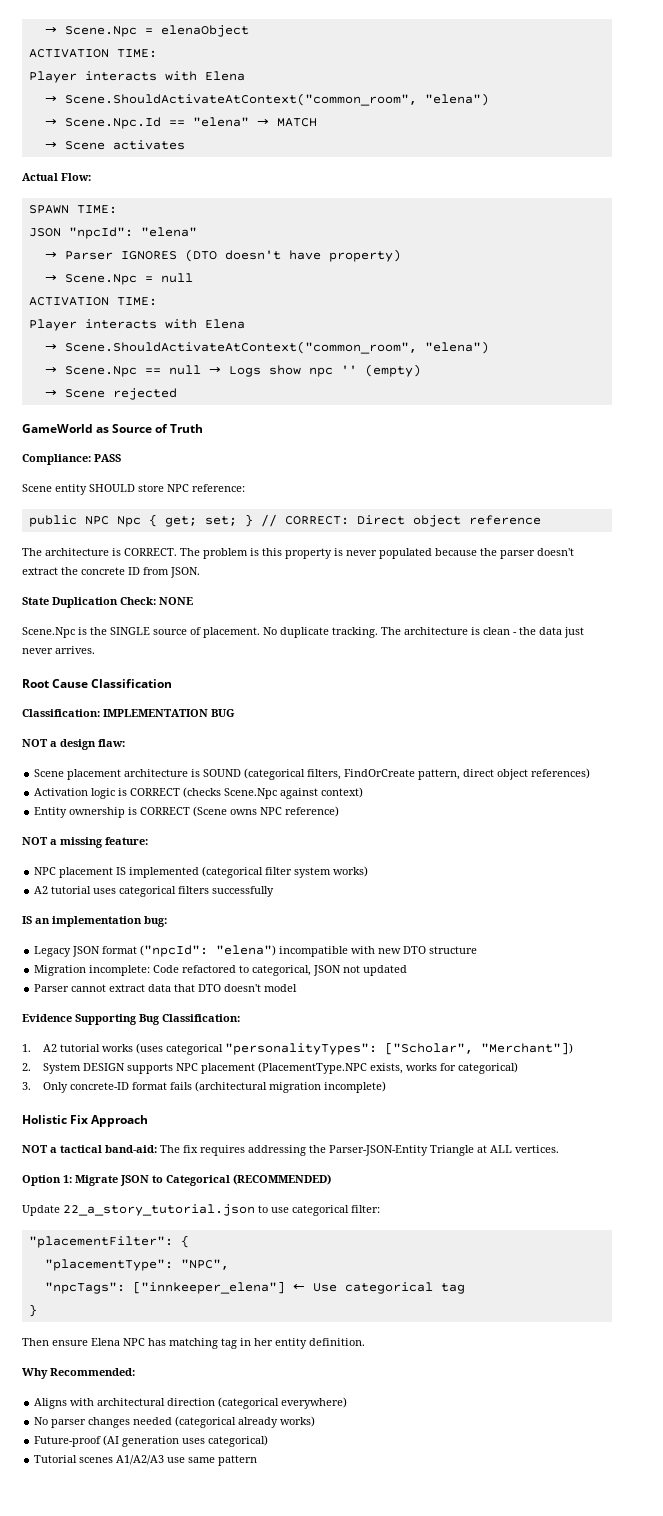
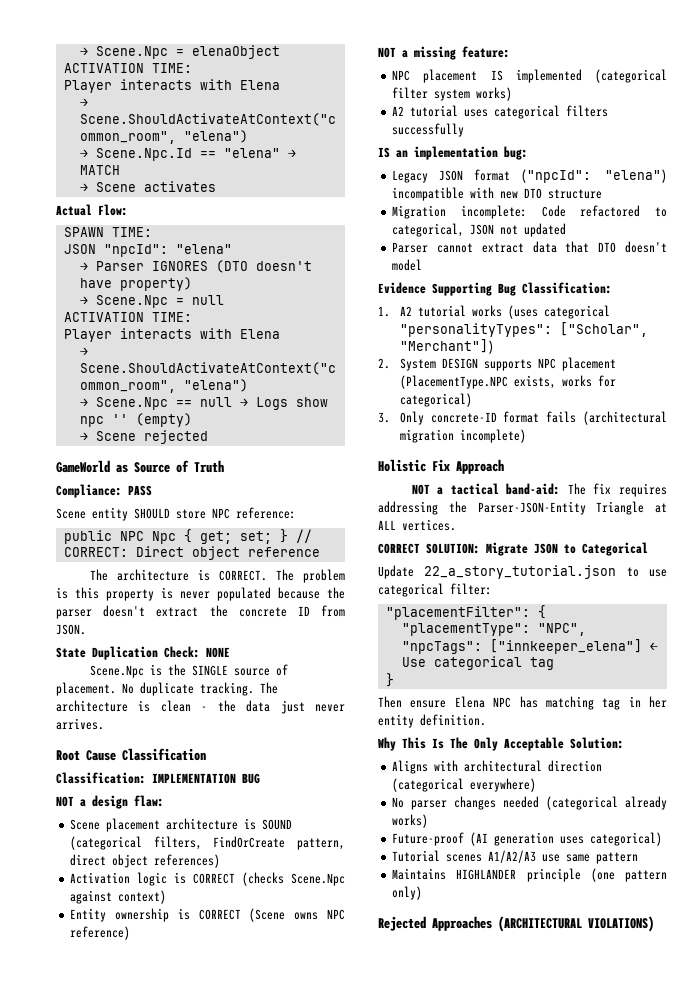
[22,1175,72,1186] Option 1: -> [378,543,480,554] CORRECT SOLUTION:
[233,1174,331,1185] (RECOMMENDED) -> (648, 549) none
[50,1368,135,1376] Recommended: -> [402,737,624,751] This Is The Only Acceptable Solution:
(258, 1460) none -> [392,868,667,882] [392,886,423,900] [378,916,654,932] // Maintains HIGHLANDER principle (one pattern only) // Rejected Approaches (ARCHITECTURAL VIOLATIONS)

